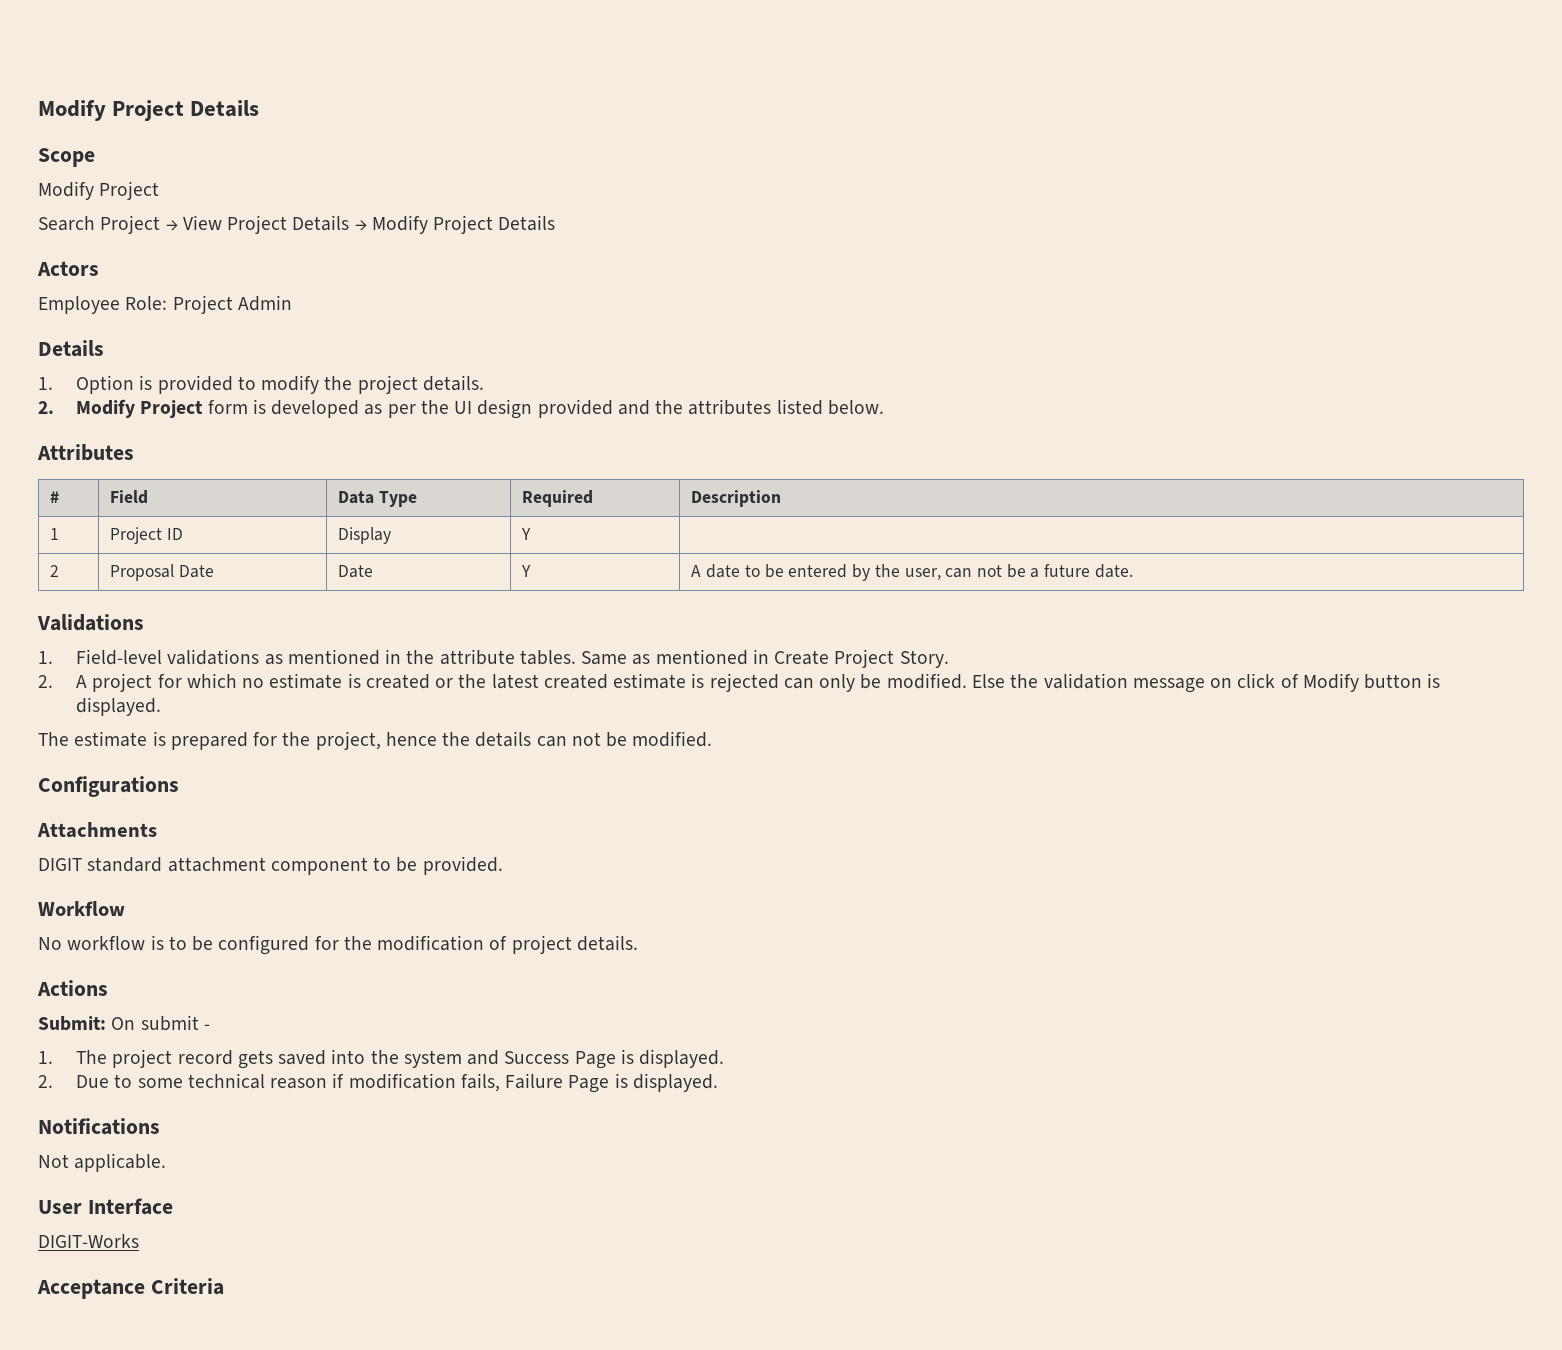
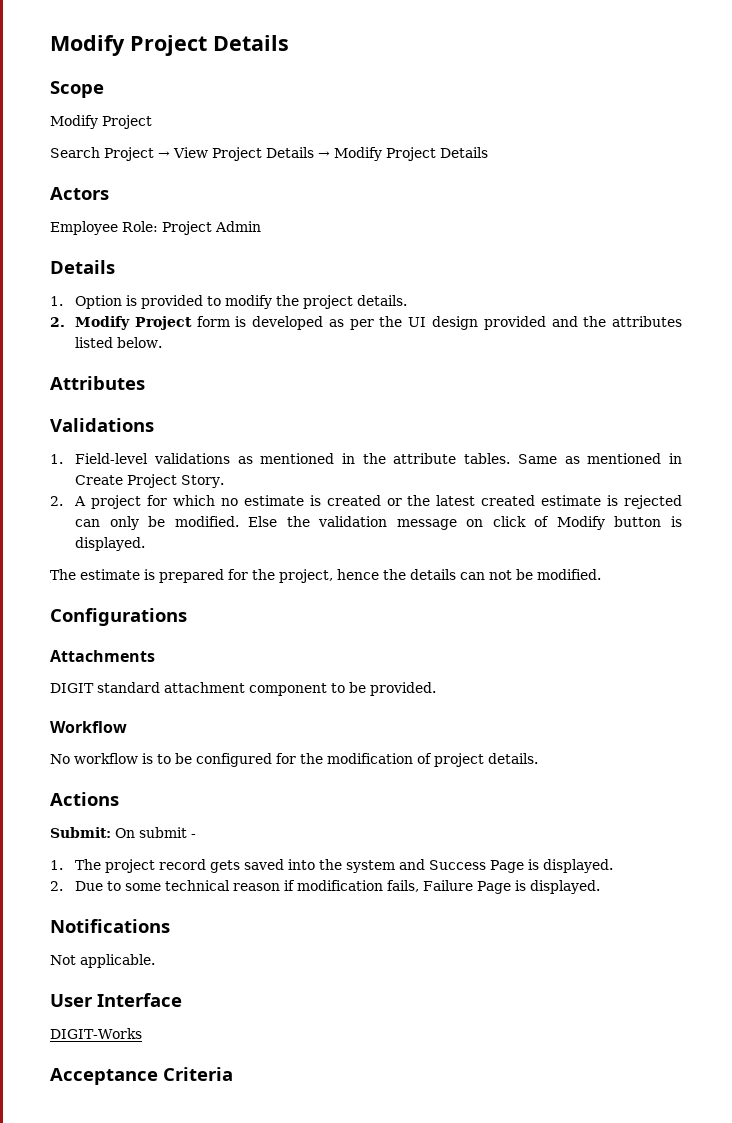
[50,491,60,503] [110,490,149,504] [338,491,418,507] [522,490,594,507] [691,490,782,507] [50,528,60,540] [110,527,184,544] [338,527,392,544] [521,528,532,540] [50,565,60,577] [110,564,215,581] [338,565,374,578] [521,565,532,577] [691,564,1133,581] // # | Field | Data Type | Required | Description // 1 | Project ID | Display | Y | // 2 | Proposal Date | Date | Y | A date to be entered by the user, can not be a future date. -> (145, 383) none

